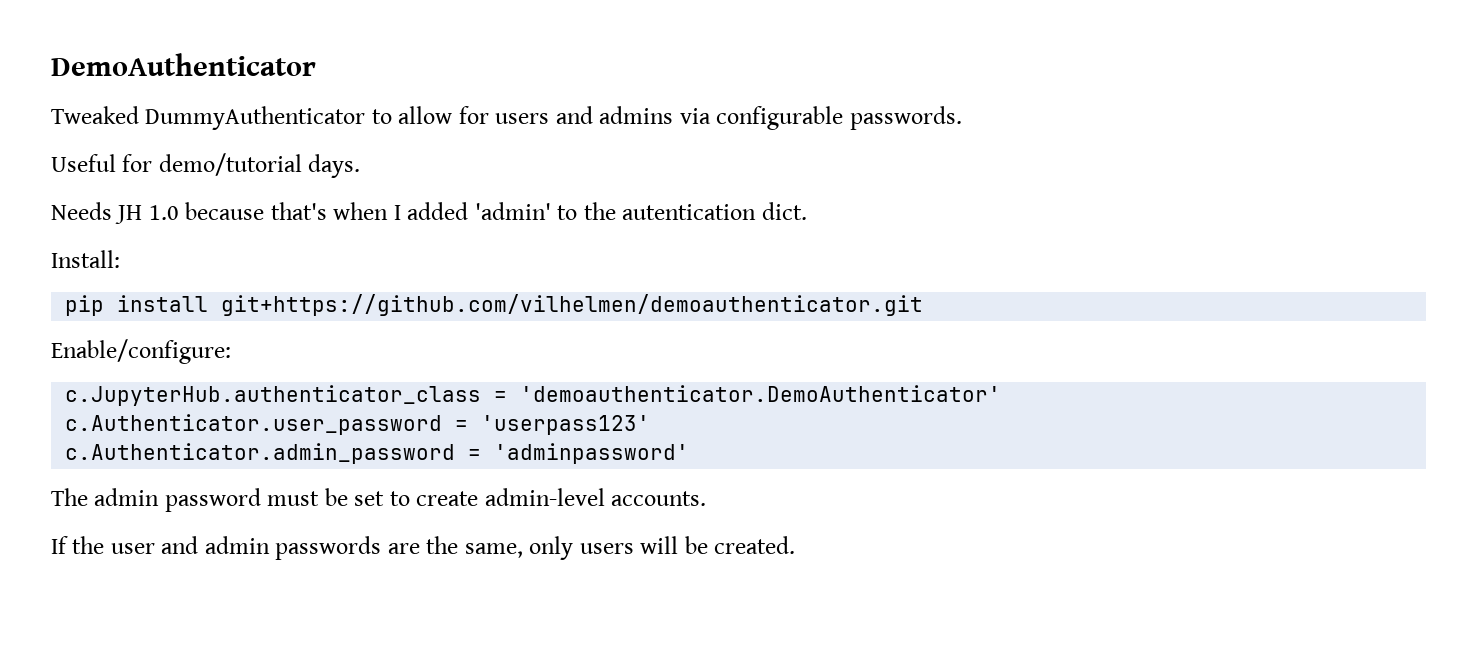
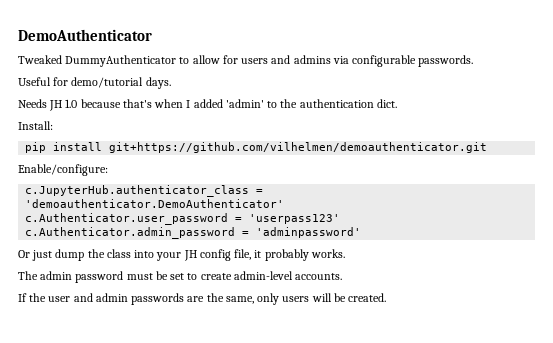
[622,204,757,220] autentication -> [299,99,374,108] authentication
(690, 453) none -> [18,249,345,261] // Or just dump the class into your JH config file, it probably works.

